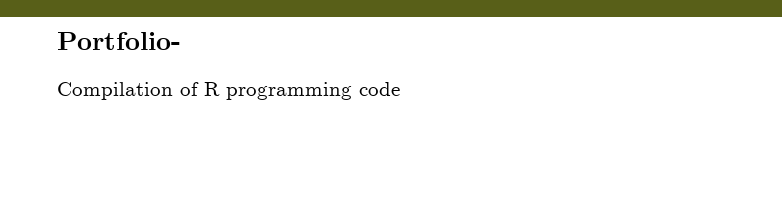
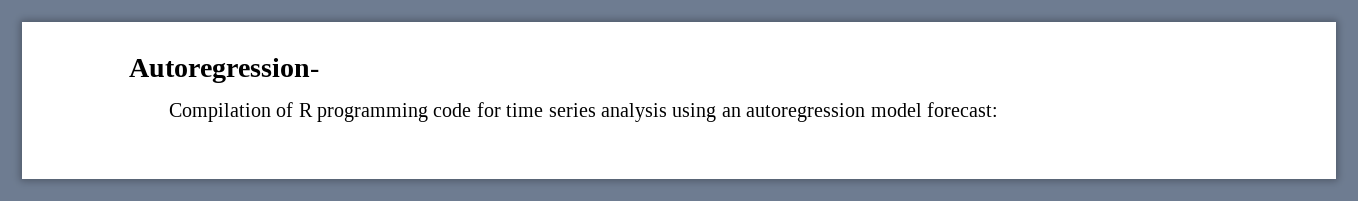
[57,32,181,50] Portfolio- -> [129,58,319,83] Autoregression-
(400, 89) none -> [476,102,998,122] for time series analysis using an autoregression model forecast:

